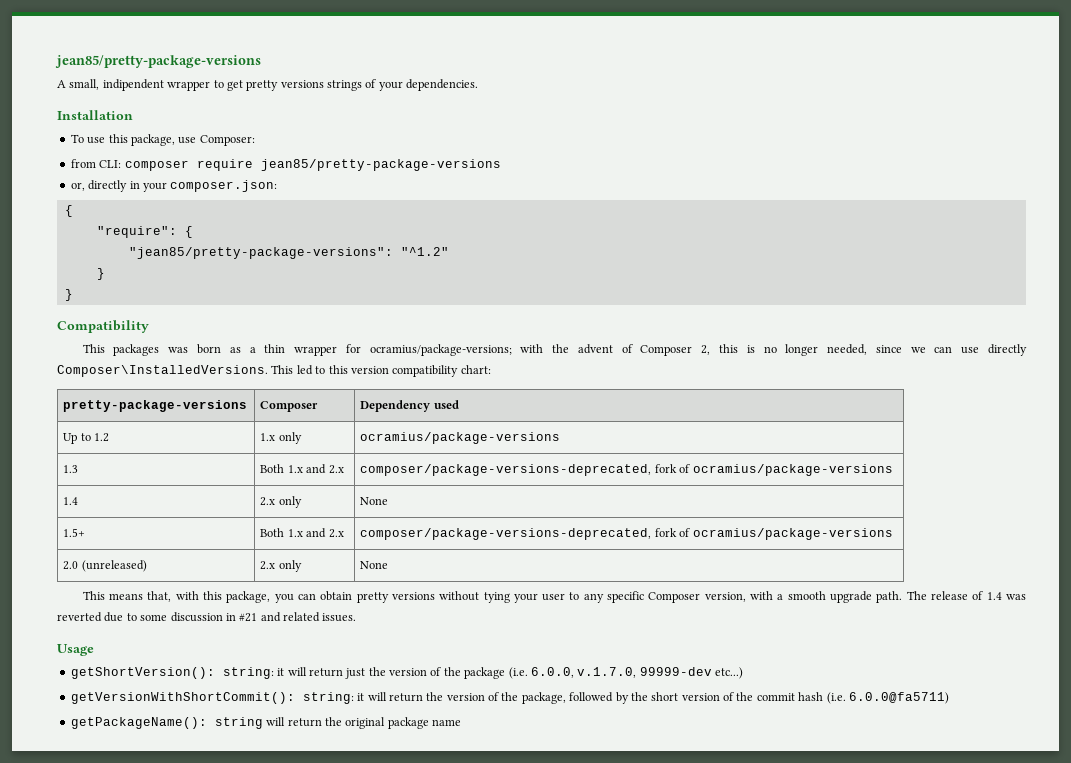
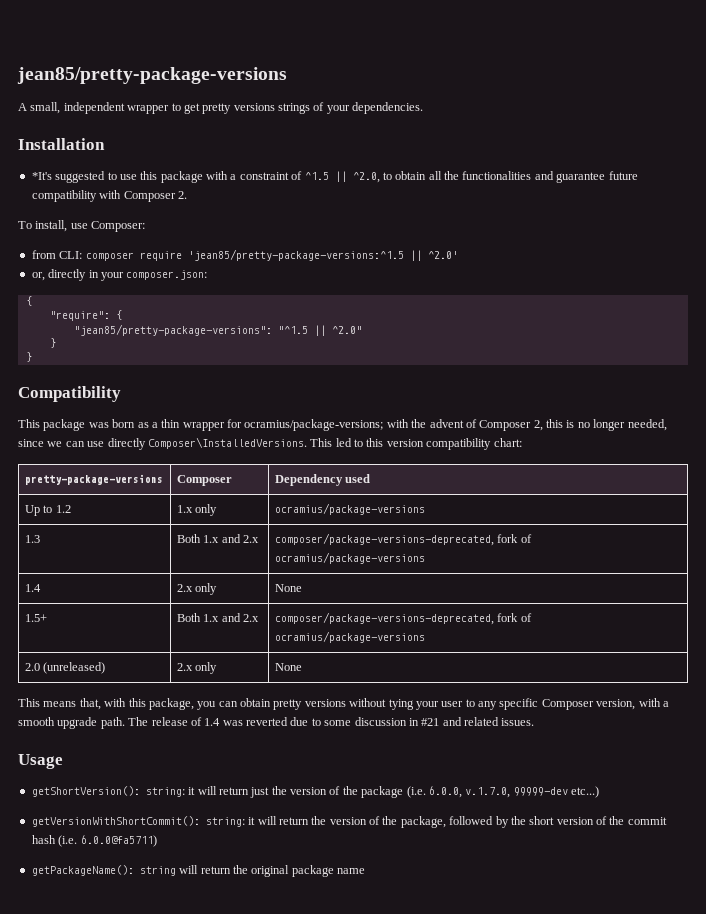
[102,79,164,91] indipendent -> [63,102,125,114] independent
[70,134,175,146] To use this package, -> [31,171,638,183] [31,190,187,202] [18,220,68,232] *It's suggested to use this package with a constraint of ^1.5 || ^2.0, to obtain all the functionalities and guarantee future compatibility with Composer 2. // To install,
[260,159,501,171] jean85/pretty-package-versions -> [187,249,458,261] 'jean85/pretty-package-versions:^1.5 || ^2.0'
[400,247,449,256] "^1.2" -> [277,325,362,336] "^1.5 || ^2.0"
[113,344,160,356] packages -> [43,419,86,431] package

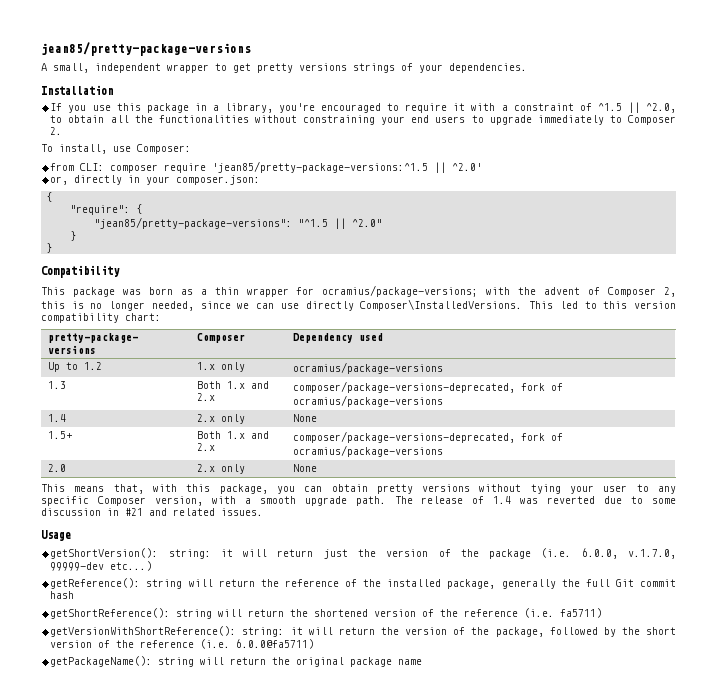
[31,171,203,183] *It's suggested to use this package -> [50,103,466,113] If you use this package in a library, you're encouraged to require it
[534,171,638,183] [31,190,122,202] and guarantee future compatibility with -> [254,115,622,125] without constraining your end users to upgrade immediately to
[43,662,106,674] (unreleased) -> (66, 468) none
[31,816,200,827] getVersionWithShortCommit(): -> [50,578,676,589] [50,591,75,599] [50,608,603,619] [50,626,237,637] getReference(): string will return the reference of the installed package, generally the full Git commit hash // getShortReference(): string will return the shortened version of the reference (i.e. fa5711) // getVersionWithShortReference():
[627,817,667,825] [31,835,56,844] commit hash -> [140,640,195,648] reference

